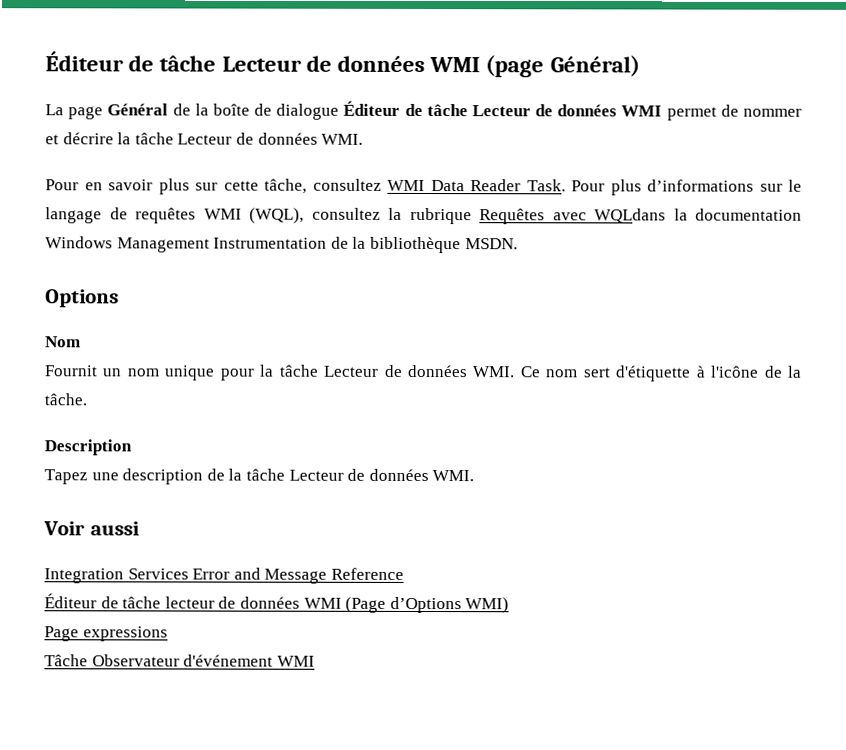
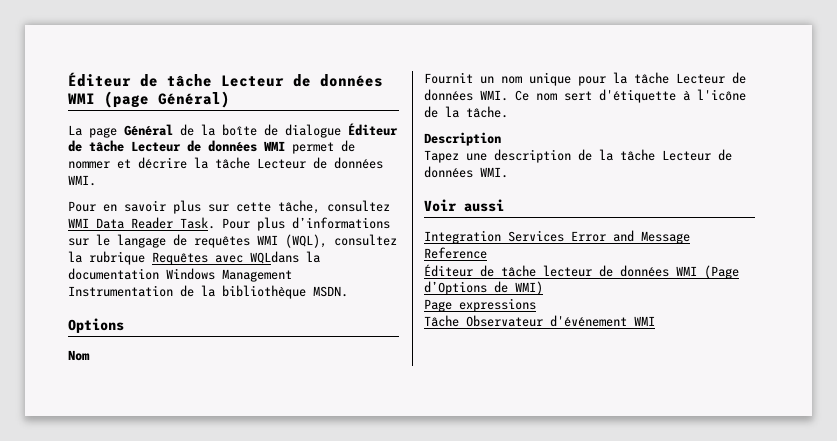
(462, 605) none -> [494,281,508,293] de

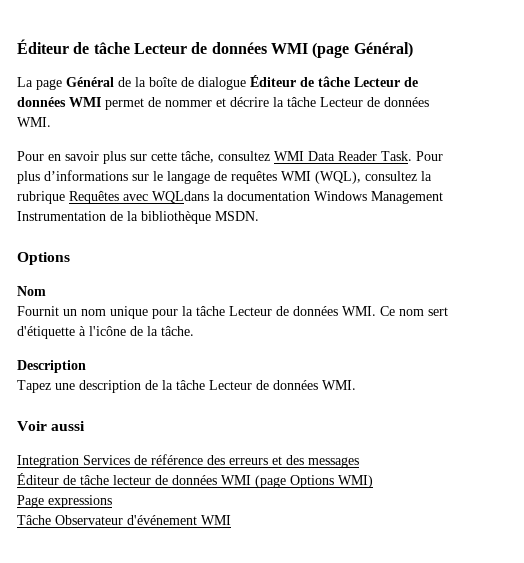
[571,230,690,244] [424,247,487,259] Error and Message Reference -> [134,454,359,468] de référence des erreurs et des messages
[704,265,739,279] [424,281,508,295] (Page d’Options de -> [255,475,334,488] (page Options

